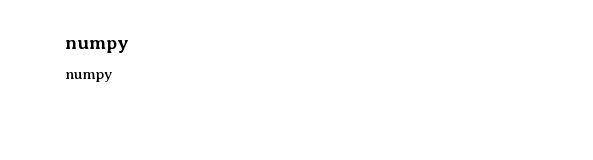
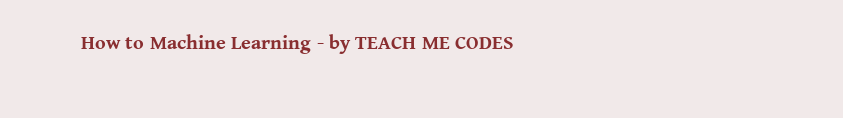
[65,40,129,53] [65,72,112,82] numpy // numpy -> [81,34,515,54] How to Machine Learning - by TEACH ME CODES

